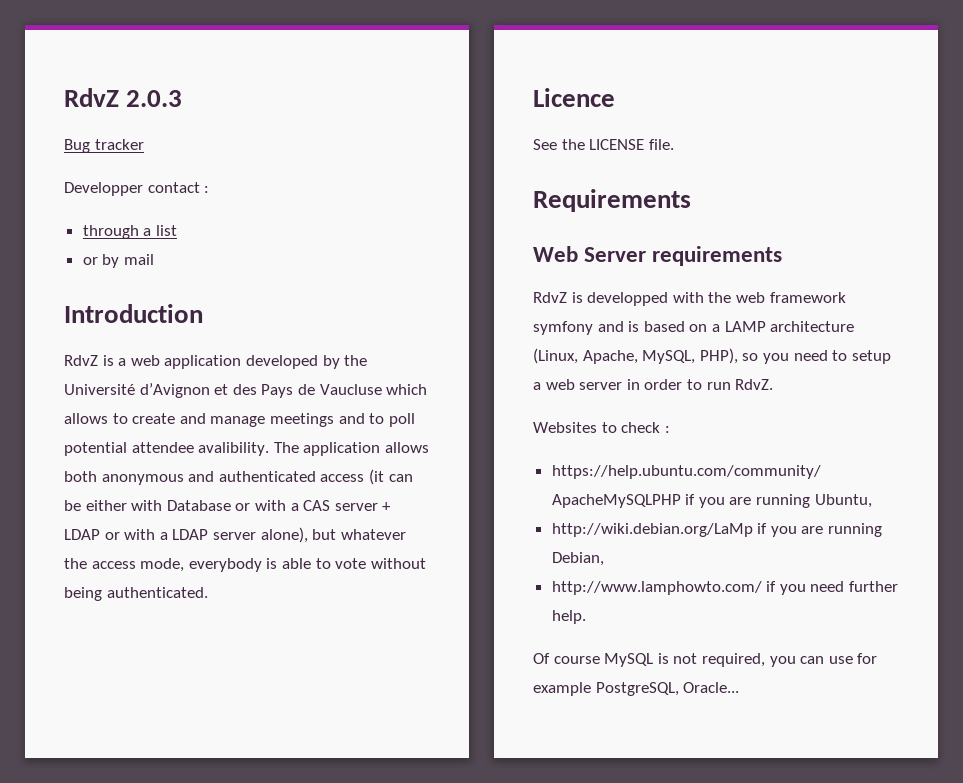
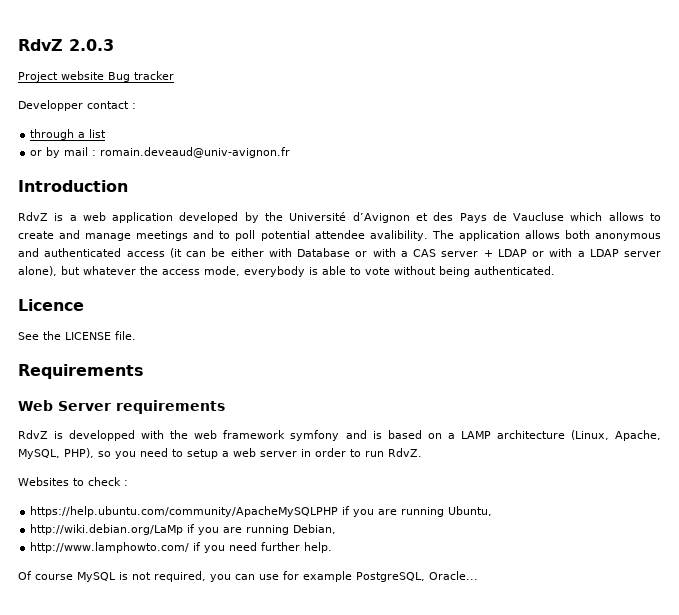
(183, 98) none -> [18,71,104,82] Project website
(154, 259) none -> [92,147,291,158] : romain.deveaud@univ-avignon.fr

